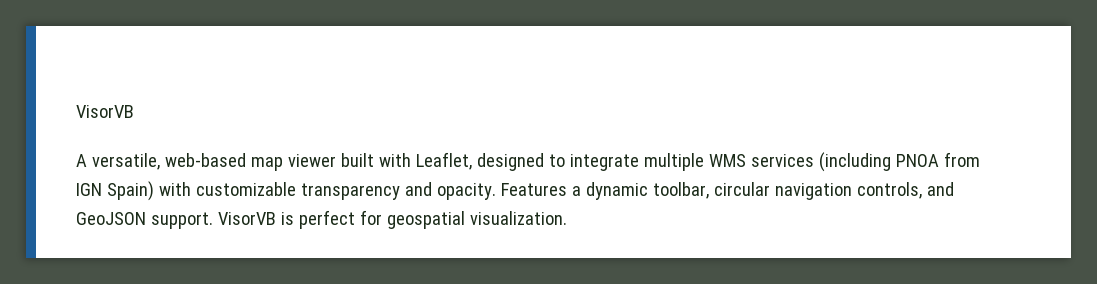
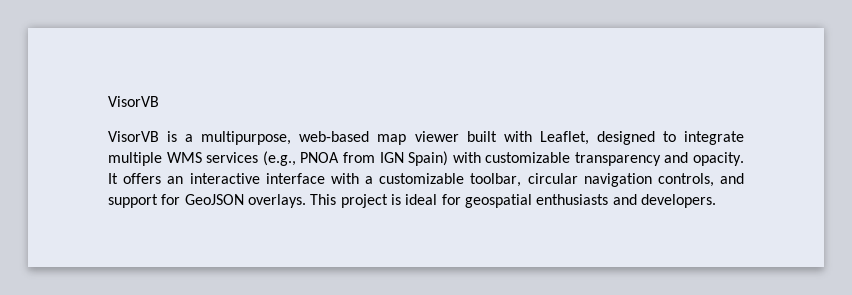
[76,153,160,170] A versatile, -> [108,131,292,145] VisorVB is a multipurpose,
[818,152,891,172] (including -> [262,151,296,166] (e.g.,
[500,182,648,200] Features a dynamic -> [108,173,465,184] It offers an interactive interface with a customizable
[76,210,567,229] GeoJSON support. VisorVB is perfect for geospatial visualization. -> [108,194,716,208] support for GeoJSON overlays. This project is ideal for geospatial enthusiasts and developers.

